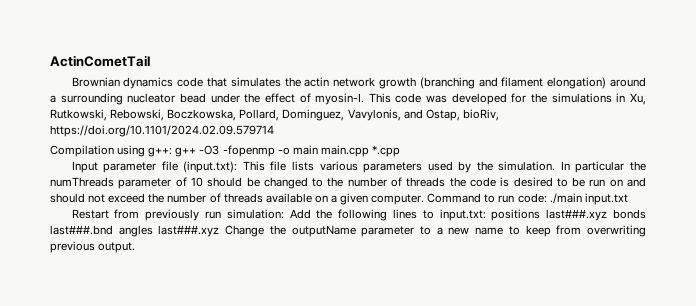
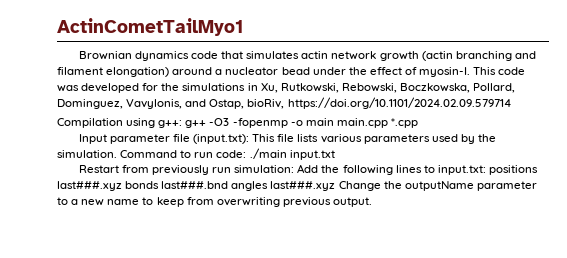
[50,55,150,67] ActinCometTail -> [57,18,244,36] ActinCometTailMyo1
[284,77,301,87] the -> (300, 55) none
[419,77,475,89] (branching -> [421,51,512,61] (actin branching
[60,93,123,105] surrounding -> (223, 72) none
[560,161,647,173] [50,177,646,189] [50,193,425,205] In particular the numThreads parameter of 10 should be changed to the number of threads the code is desired to be run on and should not exceed the number of threads available on a given computer. -> (117, 154) none

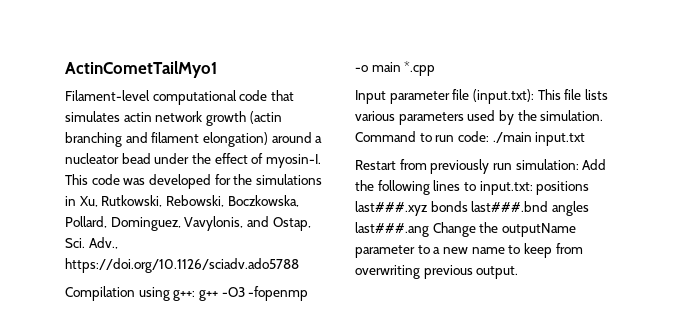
[78,51,189,61] Brownian dynamics -> [65,90,237,105] Filament-level computational
[247,97,511,109] bioRiv, https://doi.org/10.1101/2024.02.09.579714 -> [65,237,118,249] [65,258,299,273] Sci. Adv., https://doi.org/10.1126/sciadv.ado5788
[336,118,388,128] main.cpp -> (401, 67) none
[270,181,336,191] last###.xyz -> [355,222,429,237] last###.ang

